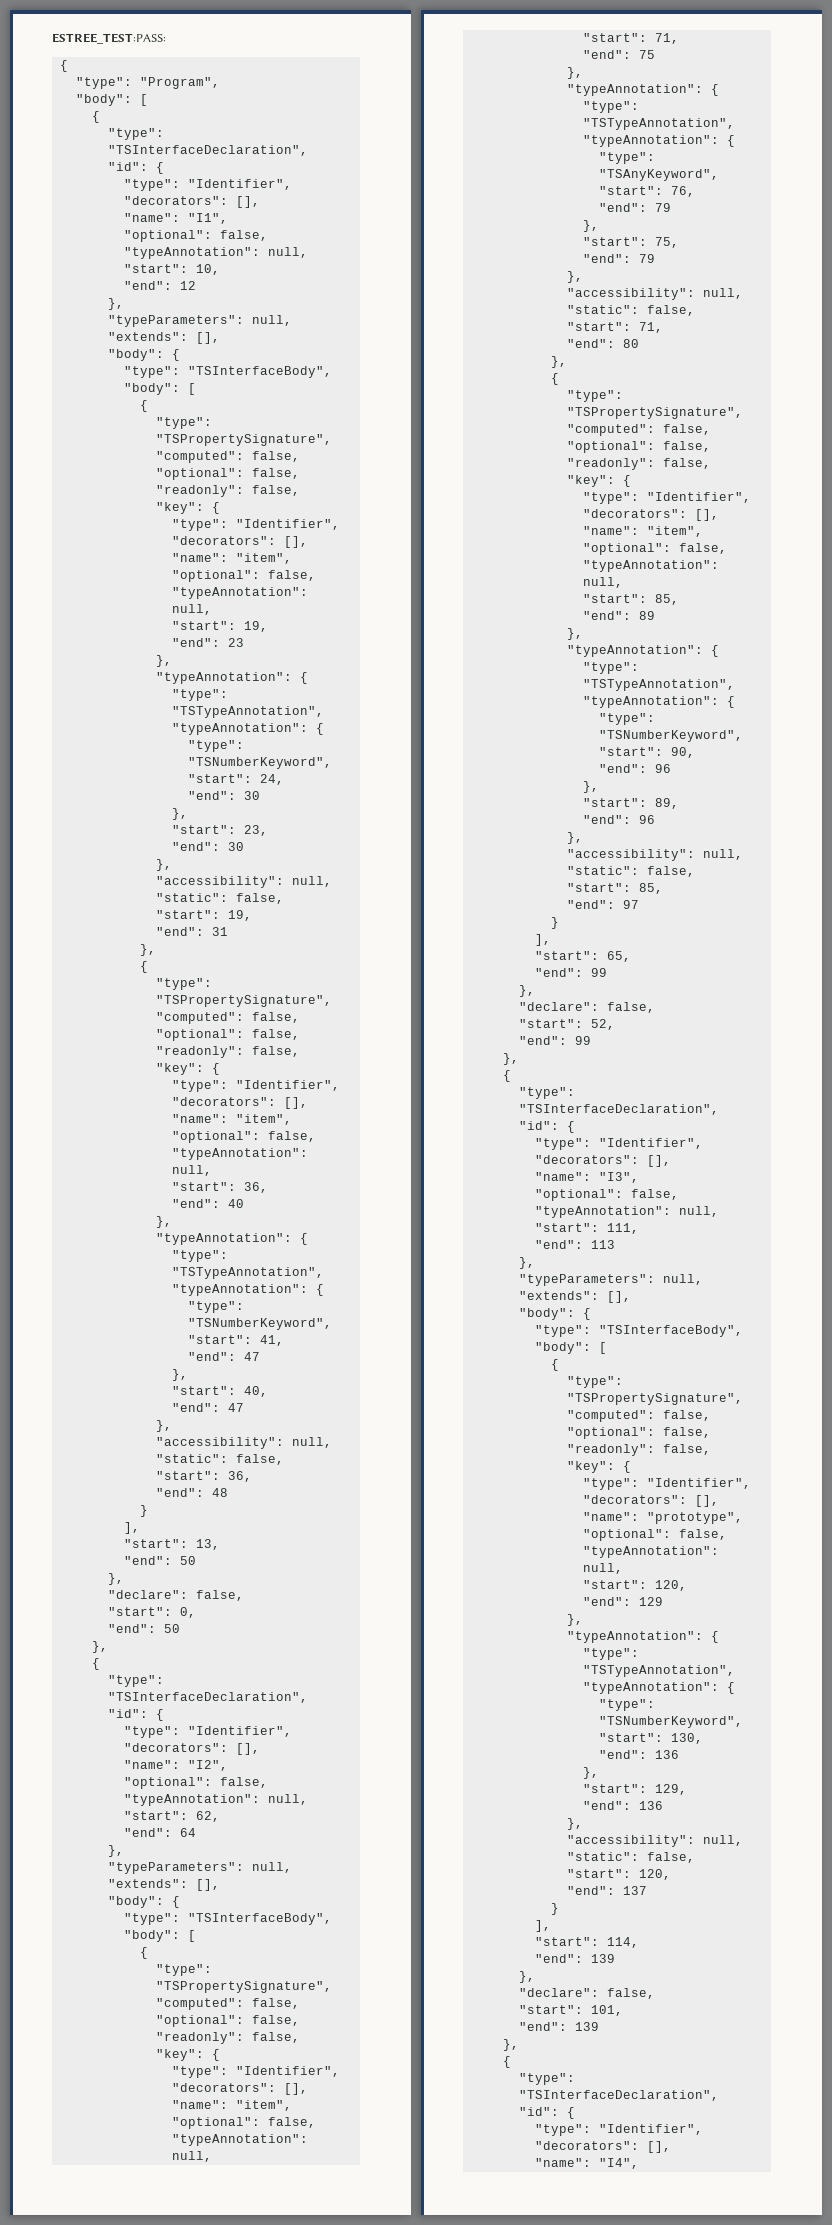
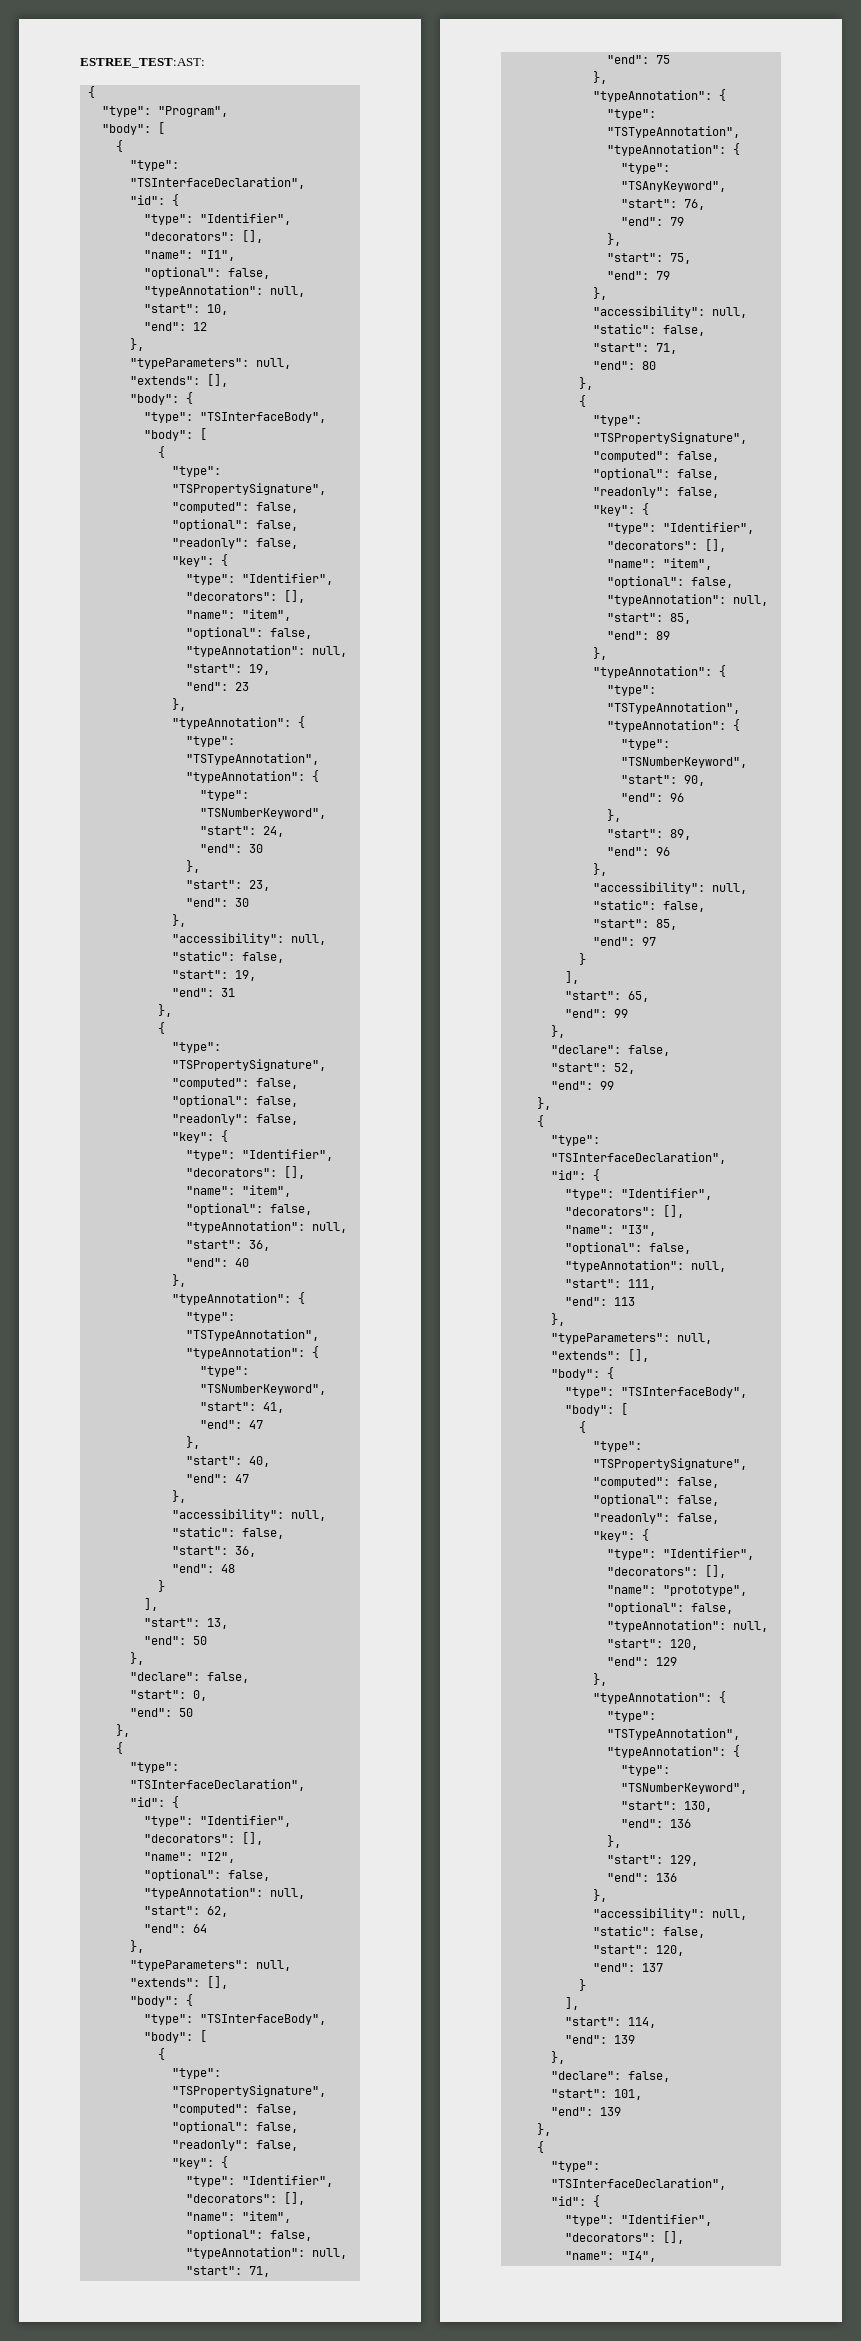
[52,33,166,44] ESTREE_TEST:PASS: -> [80,58,205,68] ESTREE_TEST:AST:

